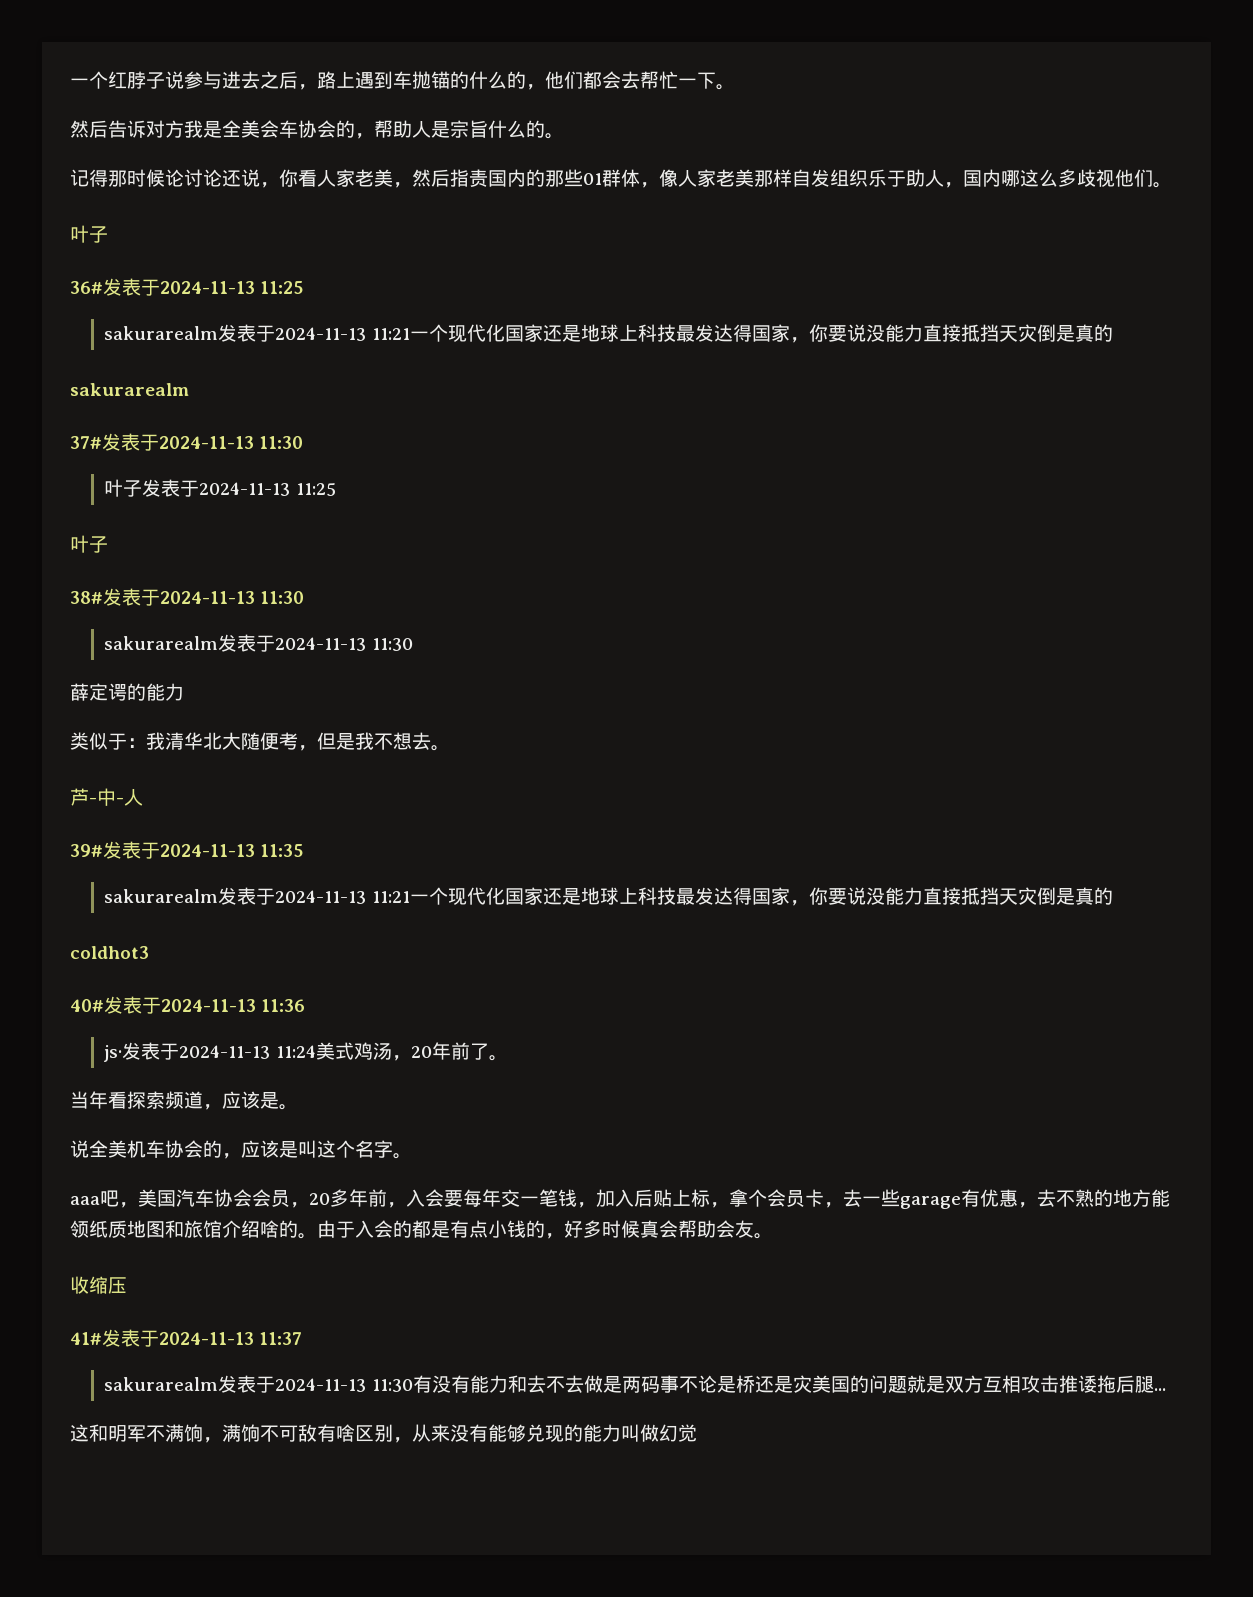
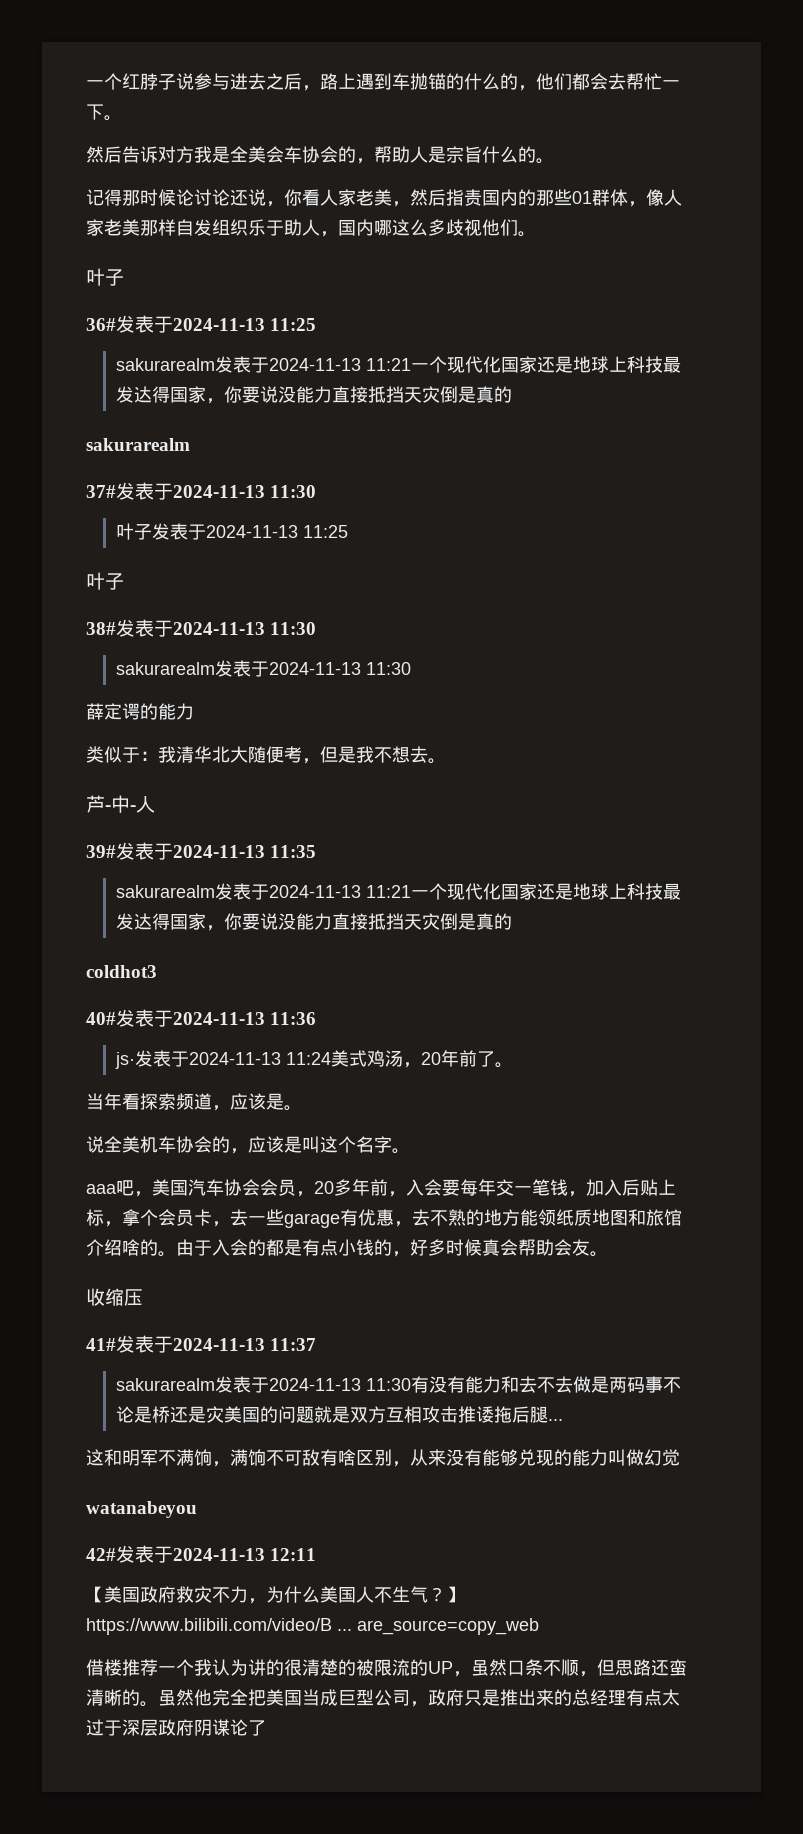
(697, 1433) none -> [86,1501,197,1518] [86,1545,317,1563] [86,1586,464,1604] [86,1618,539,1635] [86,1659,687,1677] [86,1689,680,1707] [86,1719,266,1736] // watanabeyou // 42#发表于2024-11-13 12:11 // 【美国政府救灾不力，为什么美国人不生气？】https://www.bilibili.com/video/B ... are_source=copy_web // 借楼推荐一个我认为讲的很清楚的被限流的UP，虽然口条不顺，但思路还蛮清晰的。虽然他完全把美国当成巨型公司，政府只是推出来的总经理有点太过于深层政府阴谋论了

